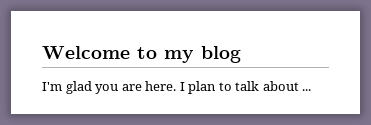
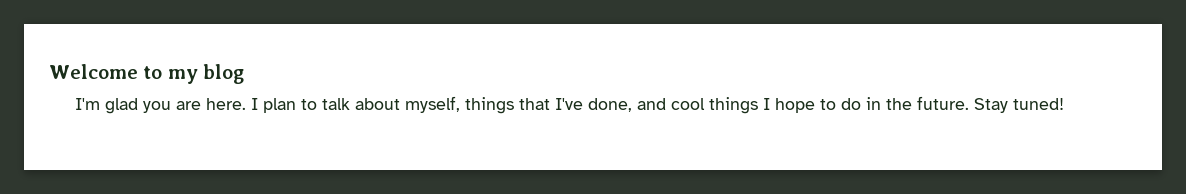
[302,89,312,91] ... -> [405,96,1065,114] myself, things that I've done, and cool things I hope to do in the future. Stay tuned!

